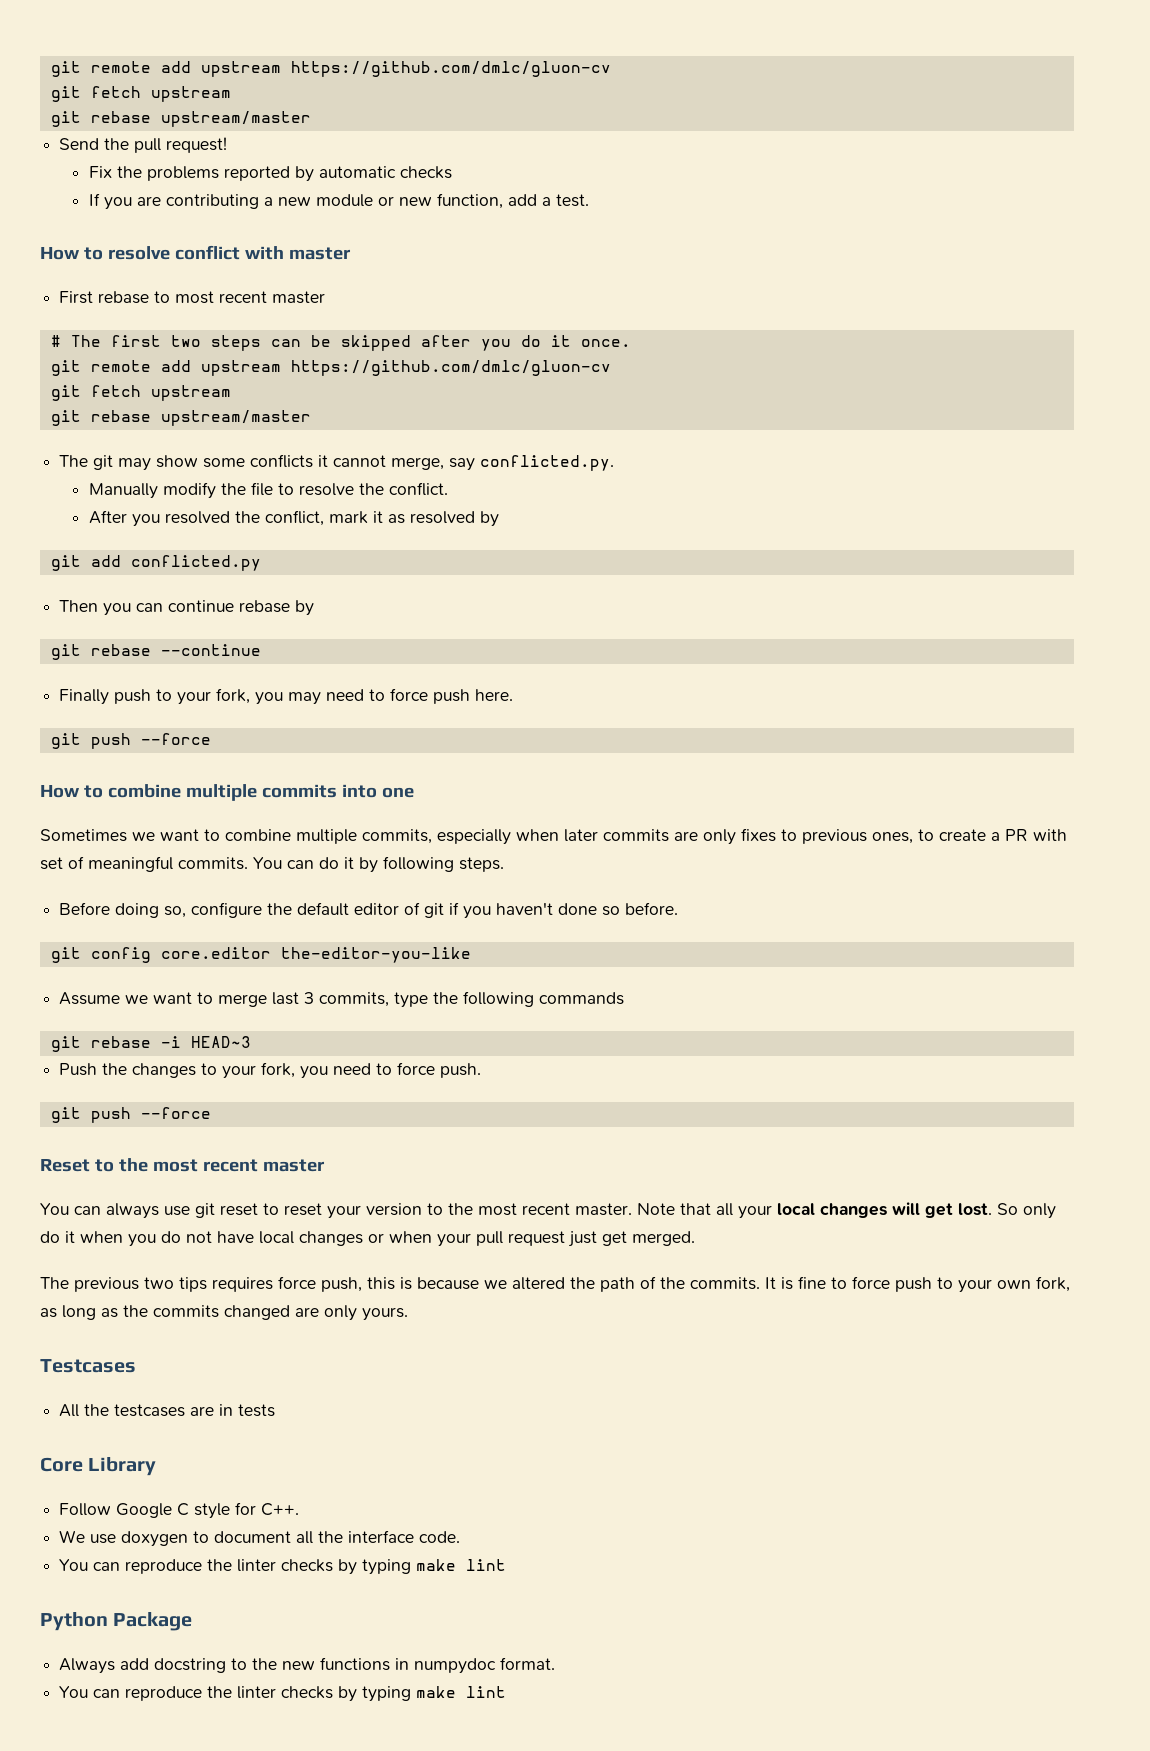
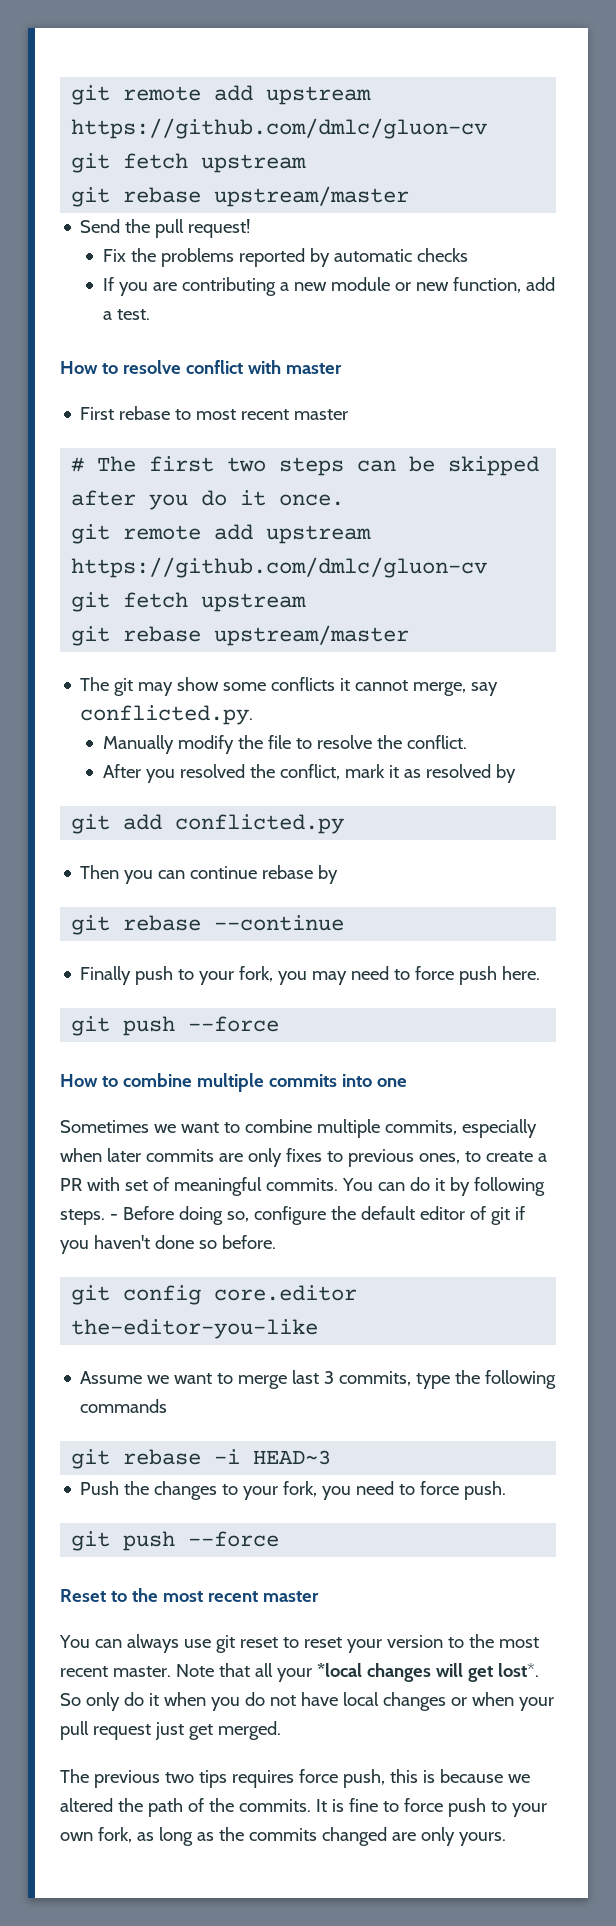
(504, 864) // -> [109,1214,118,1220] -
[777,1203,815,1215] local -> [316,1663,362,1677] *local
[958,1203,992,1216] lost. -> [497,1663,539,1677] lost*.
[40,1359,136,1373] [59,1404,276,1417] [40,1457,157,1476] [59,1502,300,1519] [59,1530,461,1547] [59,1559,507,1575] [40,1612,193,1631] [59,1657,556,1674] [59,1686,507,1702] // Testcases // All the testcases are in tests // Core Library // Follow Google C style for C++. // We use doxygen to document all the interface code. // You can reproduce the linter checks by typing make lint // Python Package // Always add docstring to the new functions in numpydoc format. // You can reproduce the linter checks by typing make lint -> (506, 1839) none

